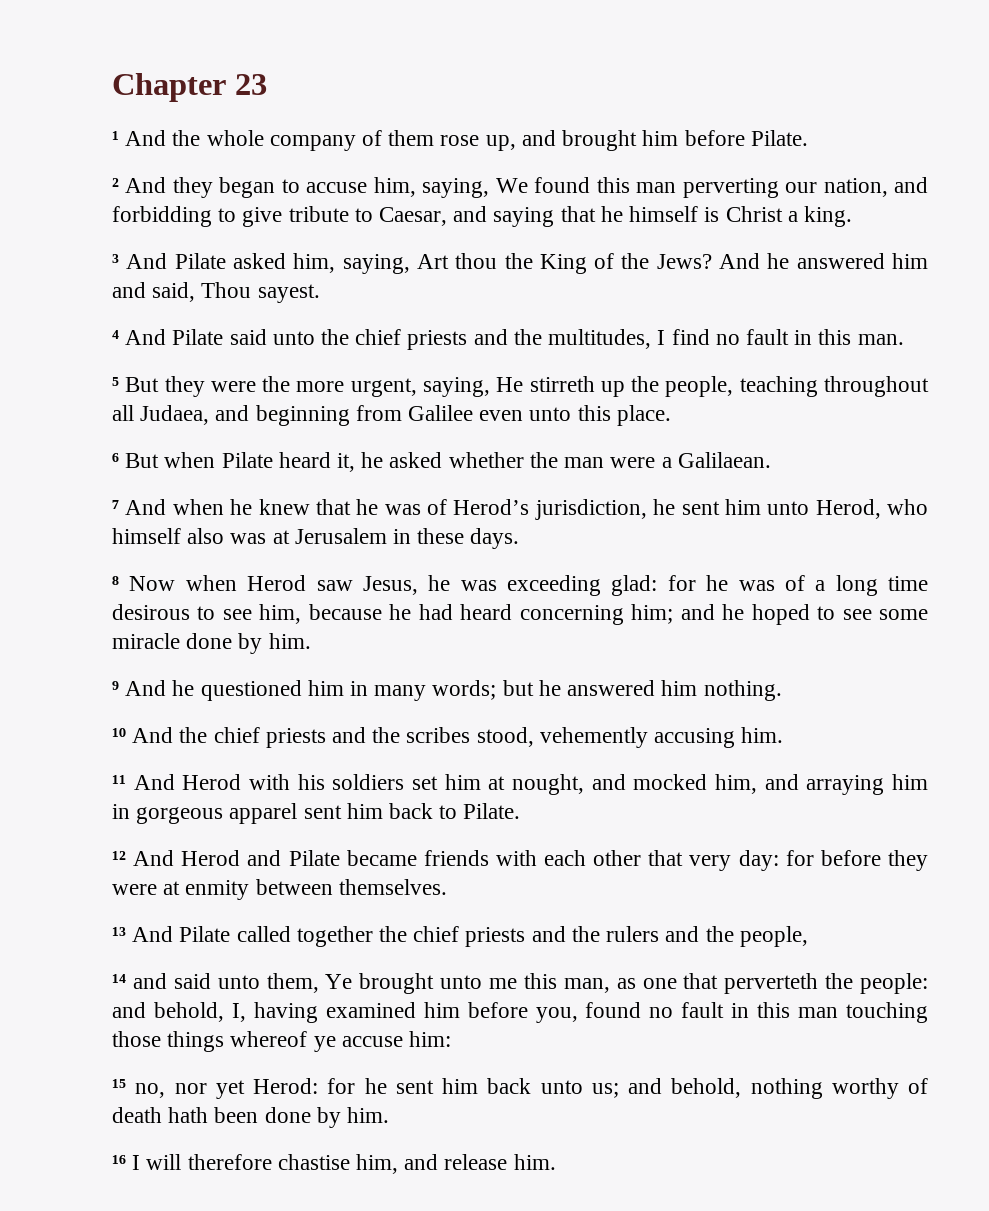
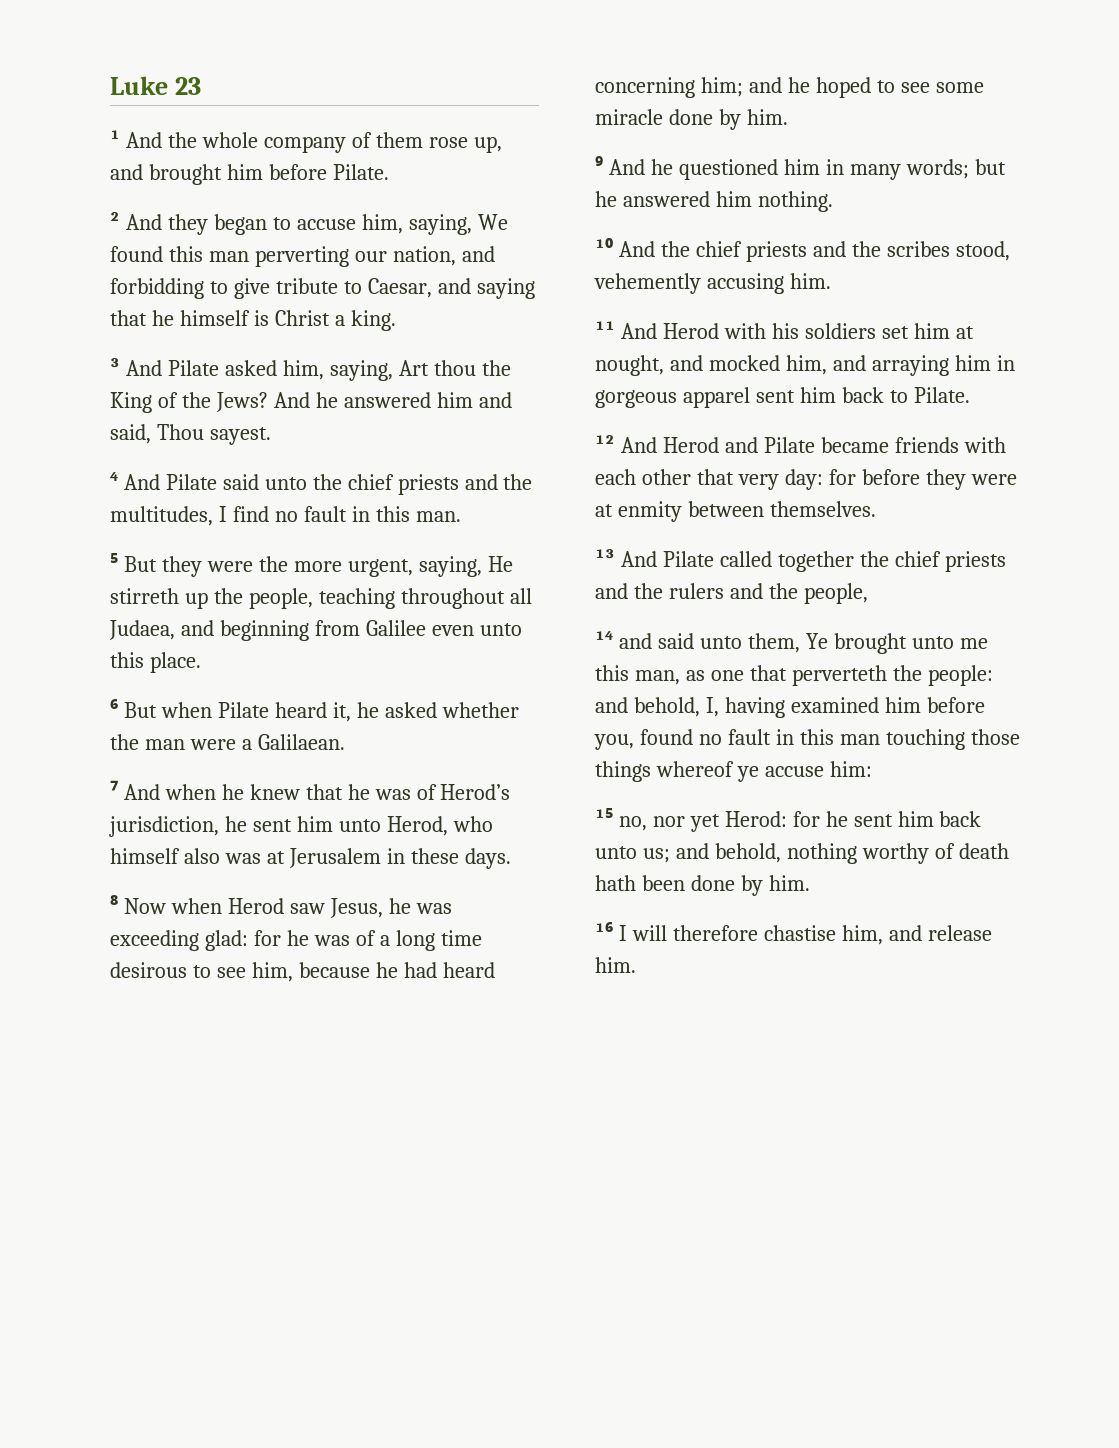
[112,73,226,102] Chapter -> [110,76,168,95] Luke

